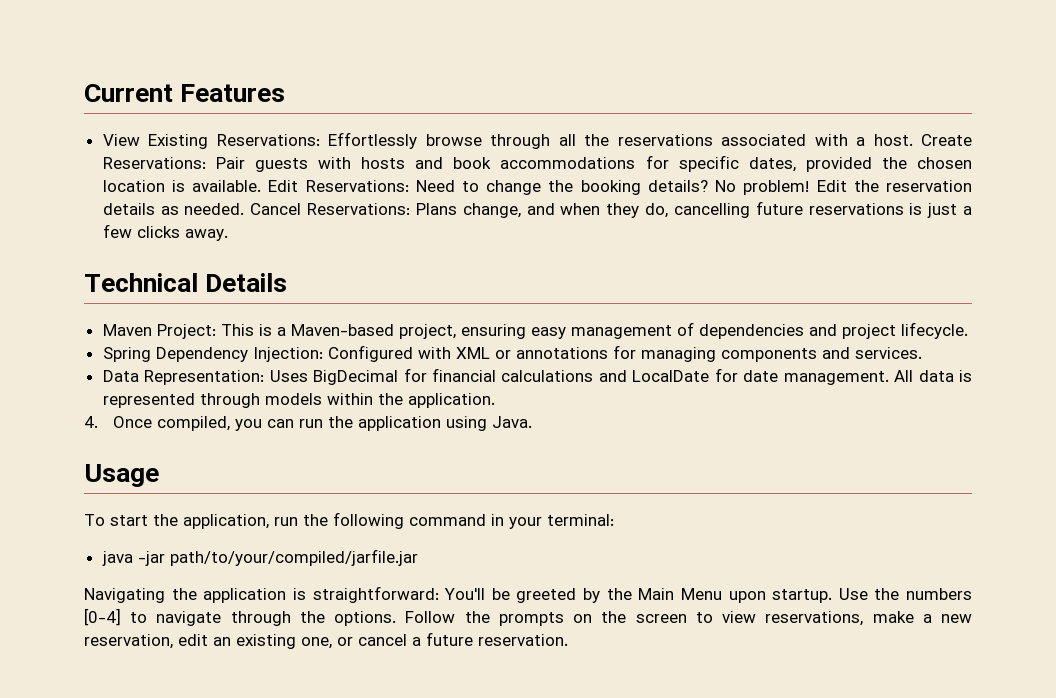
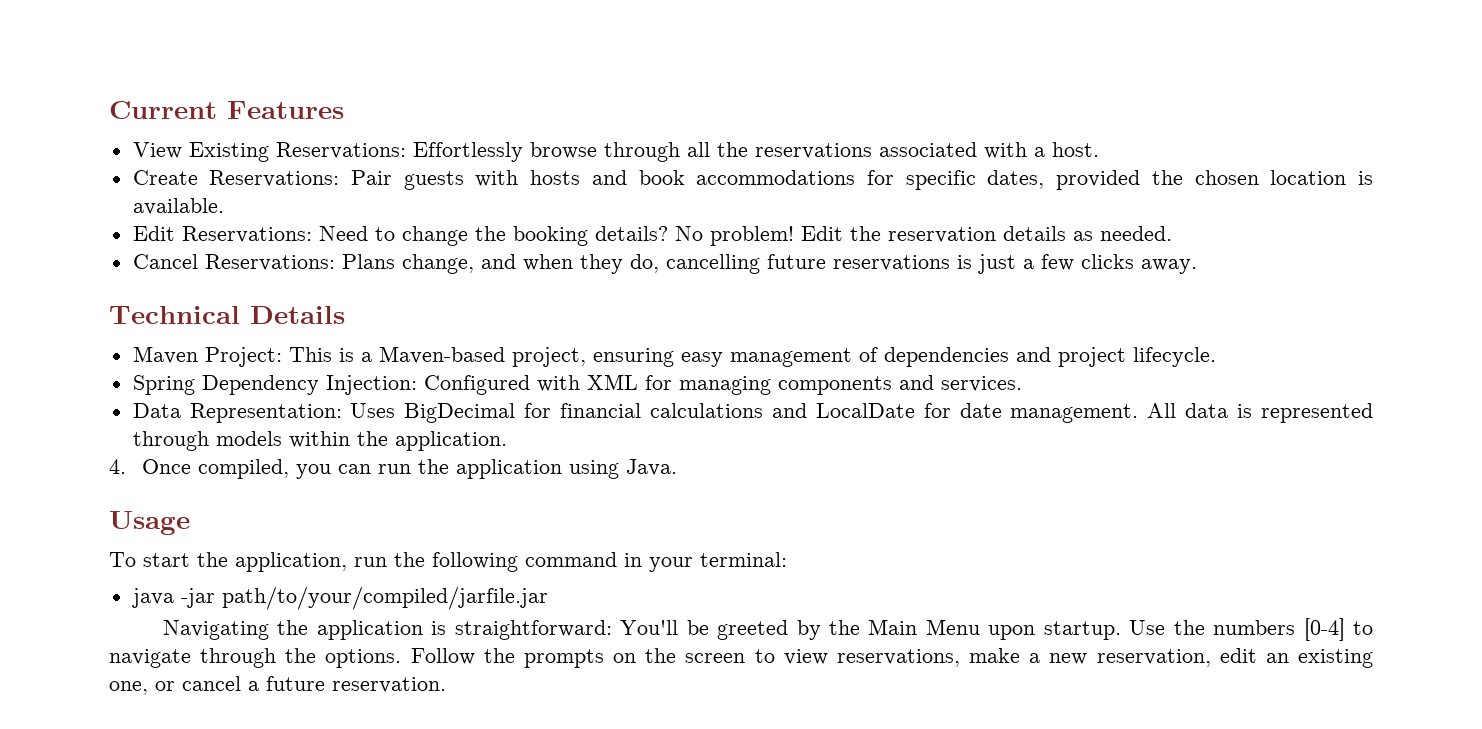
(913, 140) none -> (1099, 149) //
(262, 186) none -> (224, 206) //
(245, 209) none -> (1172, 233) //
[494,347,608,359] or annotations -> (638, 382) none

